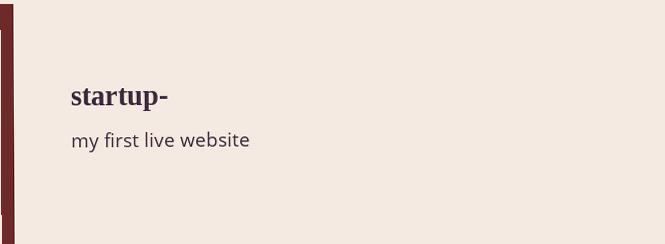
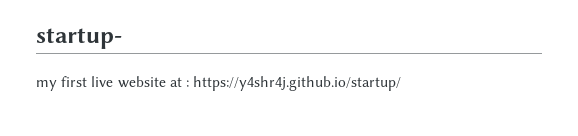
(251, 139) none -> [169,76,402,91] at : https://y4shr4j.github.io/startup/

